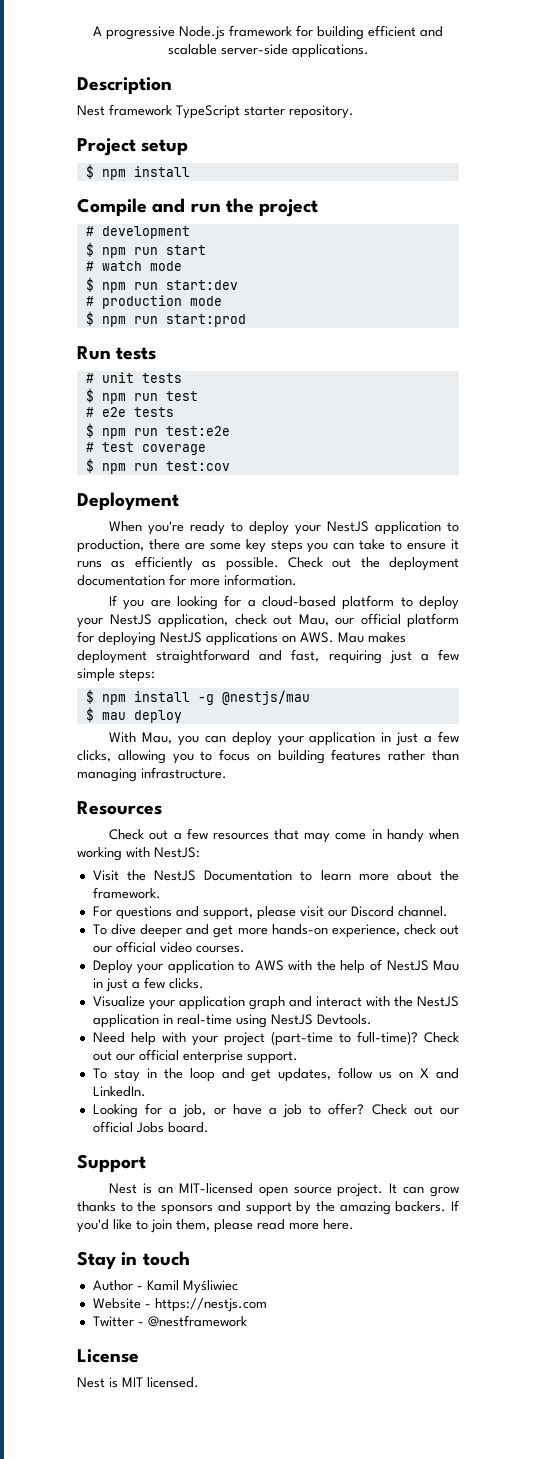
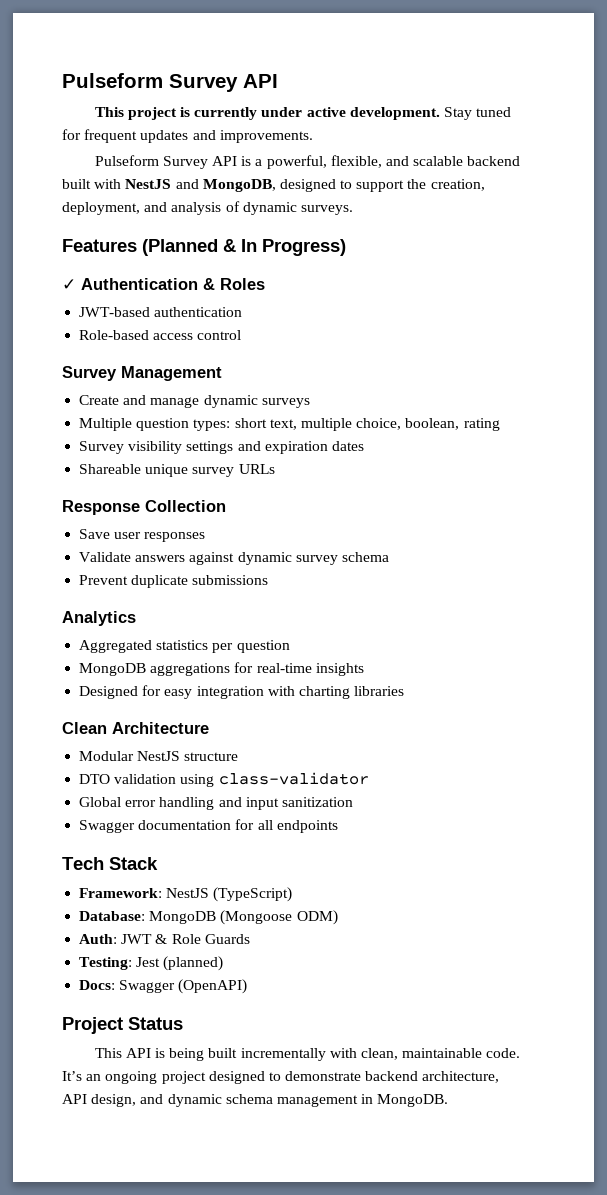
[93,25,443,40] [167,44,369,58] [77,77,172,95] [77,104,354,119] [77,138,189,156] [85,164,190,180] [77,198,319,217] [85,226,190,239] [85,242,206,258] [85,261,182,271] [85,277,238,293] [85,295,222,309] [85,311,246,327] [77,346,157,360] [85,372,182,383] [85,388,198,404] [85,407,174,417] [85,423,230,439] [85,442,206,455] [85,458,230,474] [77,492,179,511] [109,521,459,535] [77,539,460,553] [77,556,459,571] [77,574,297,586] [109,595,459,610] [77,613,459,628] [77,631,406,646] [77,649,460,664] [77,668,155,682] [85,689,310,705] [85,707,182,723] [109,731,459,746] [77,749,459,764] [77,767,227,782] [77,801,162,815] [109,828,460,843] [77,847,200,861] [92,870,460,881] [92,887,161,899] [92,906,448,920] [92,924,460,938] [92,941,245,953] [92,959,459,974] [92,977,204,992] [92,996,460,1010] [92,1014,372,1028] [92,1031,460,1046] [92,1049,298,1064] [92,1067,460,1082] [92,1086,146,1097] [92,1103,460,1118] [92,1121,209,1133] [77,1154,146,1173] [109,1183,459,1197] [77,1200,459,1215] [77,1219,354,1233] [77,1251,190,1270] [92,1280,238,1294] [92,1298,267,1312] [92,1315,247,1327] [77,1349,139,1363] [77,1377,199,1388] A progressive Node.js framework for building efficient and scalable server-side applications. // Description // Nest framework TypeScript starter repository. // Project setup // $ npm install // Compile and run the project // # development // $ npm run start // # watch mode // $ npm run start:dev // # production mode // $ npm run start:prod // Run tests // # unit tests // $ npm run test // # e2e tests // $ npm run test:e2e // # test coverage // $ npm run test:cov // Deployment // When you're ready to deploy your NestJS application to production, there are some key steps you can take to ensure it runs as efficiently as possible. Check out the deployment documentation for more information. // If you are looking for a cloud-based platform to deploy your NestJS application, check out Mau, our official platform for deploying NestJS applications on AWS. Mau makes deployment straightforward and fast, requiring just a few simple steps: // $ npm install -g @nestjs/mau // $ mau deploy // With Mau, you can deploy your application in just a few clicks, allowing you to focus on building features rather than managing infrastructure. // Resources // Check out a few resources that may come in handy when working with NestJS: // Visit the NestJS Documentation to learn more about the framework. // For questions and support, please visit our Discord channel. // To dive deeper and get more hands-on experience, check out our official video courses. // Deploy your application to AWS with the help of NestJS Mau in just a few clicks. // Visualize your application graph and interact with the NestJS application in real-time using NestJS Devtools. // Need help with your project (part-time to full-time)? Check out our official enterprise support. // To stay in the loop and get updates, follow us on X and LinkedIn. // Looking for a job, or have a job to offer? Check out our official Jobs board. // Support // Nest is an MIT-licensed open source project. It can grow thanks to the sponsors and support by the amazing backers. If you'd like to join them, please read more here. // Stay in touch // Author - Kamil Myśliwiec // Website - https://nestjs.com // Twitter - @nestframework // License // Nest is MIT licensed. -> [62,73,278,92] [94,107,512,120] [62,129,313,143] [94,155,521,169] [62,179,485,192] [62,201,353,215] [62,239,346,256] [62,278,265,290] [79,307,243,317] [79,330,242,340] [62,366,222,381] [79,395,310,408] [79,418,500,431] [79,441,364,454] [79,464,275,477] [62,500,226,515] [79,529,206,542] [79,552,389,565] [79,575,269,588] [62,611,136,626] [79,640,290,653] [79,662,364,676] [79,685,405,699] [62,722,209,734] [79,751,239,761] [79,772,369,787] [79,797,353,810] [79,819,338,833] [62,857,158,870] [79,887,293,902] [79,910,338,925] [79,934,250,944] [79,956,224,971] [79,979,248,994] [62,1017,183,1034] [94,1048,521,1061] [62,1071,500,1084] [62,1094,449,1107] Pulseform Survey API // This project is currently under active development. Stay tuned for frequent updates and improvements. // Pulseform Survey API is a powerful, flexible, and scalable backend built with NestJS and MongoDB, designed to support the creation, deployment, and analysis of dynamic surveys. // Features (Planned & In Progress) // ✓ Authentication & Roles // JWT-based authentication // Role-based access control // Survey Management // Create and manage dynamic surveys // Multiple question types: short text, multiple choice, boolean, rating // Survey visibility settings and expiration dates // Shareable unique survey URLs // Response Collection // Save user responses // Validate answers against dynamic survey schema // Prevent duplicate submissions // Analytics // Aggregated statistics per question // MongoDB aggregations for real-time insights // Designed for easy integration with charting libraries // Clean Architecture // Modular NestJS structure // DTO validation using class-validator // Global error handling and input sanitization // Swagger documentation for all endpoints // Tech Stack // Framework: NestJS (TypeScript) // Database: MongoDB (Mongoose ODM) // Auth: JWT & Role Guards // Testing: Jest (planned) // Docs: Swagger (OpenAPI) // Project Status // This API is being built incrementally with clean, maintainable code. It’s an ongoing project designed to demonstrate backend architecture, API design, and dynamic schema management in MongoDB.

